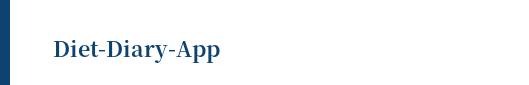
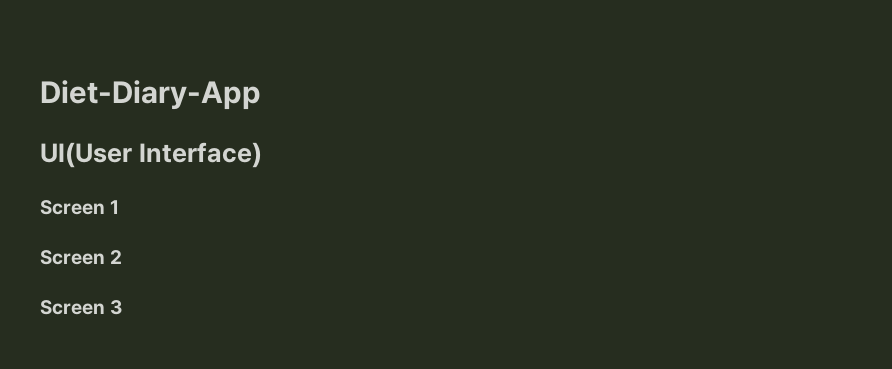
(220, 51) none -> [40,142,263,168] [40,200,120,215] [40,250,123,265] [40,300,123,315] // UI(User Interface) // Screen 1 // Screen 2 // Screen 3

